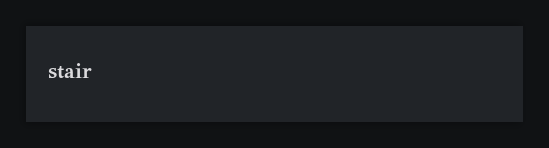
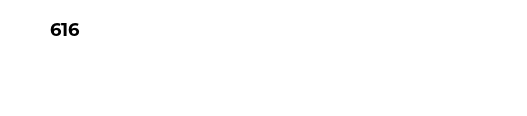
[48,63,92,79] stair -> [50,23,80,36] 616

